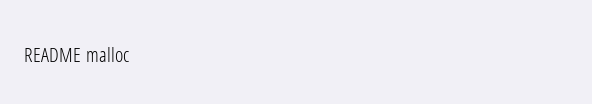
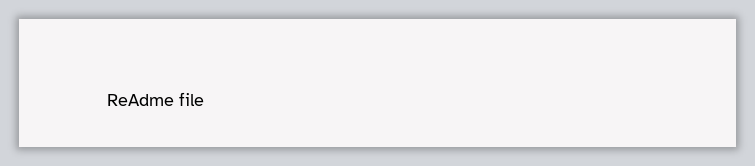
[24,47,130,62] README malloc -> [107,92,204,106] ReAdme file

